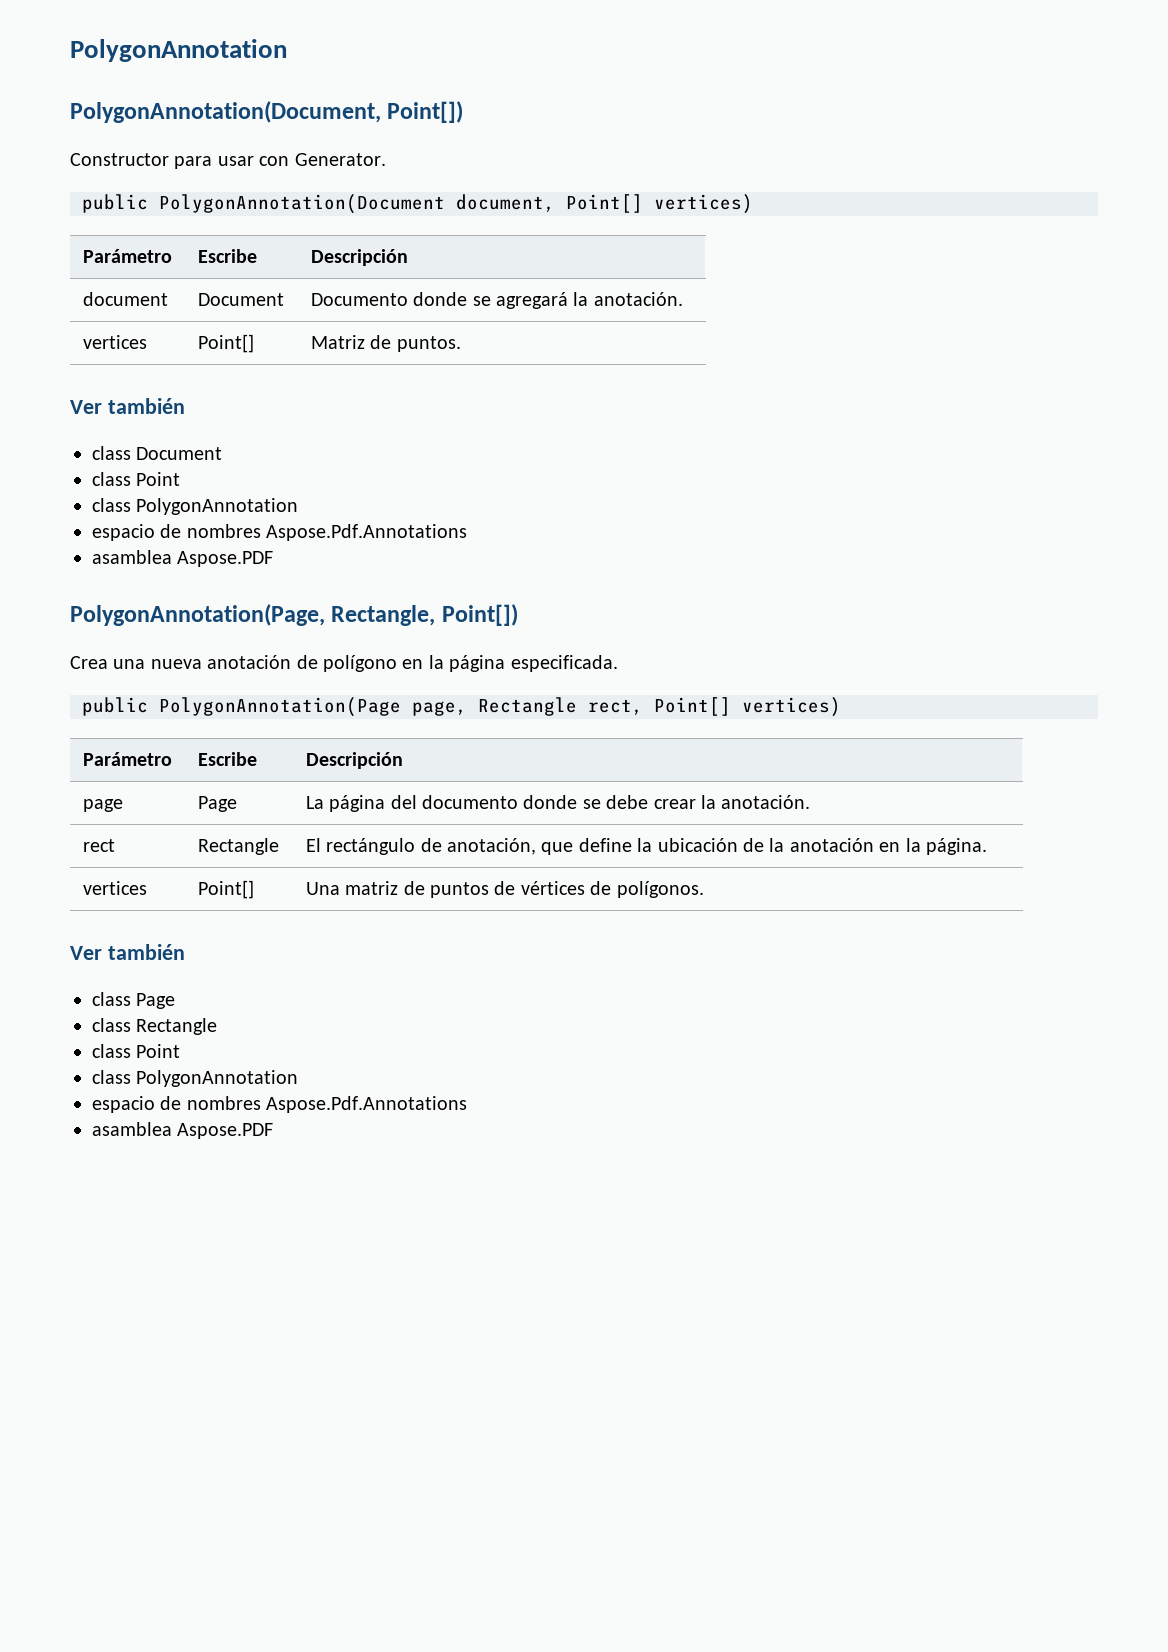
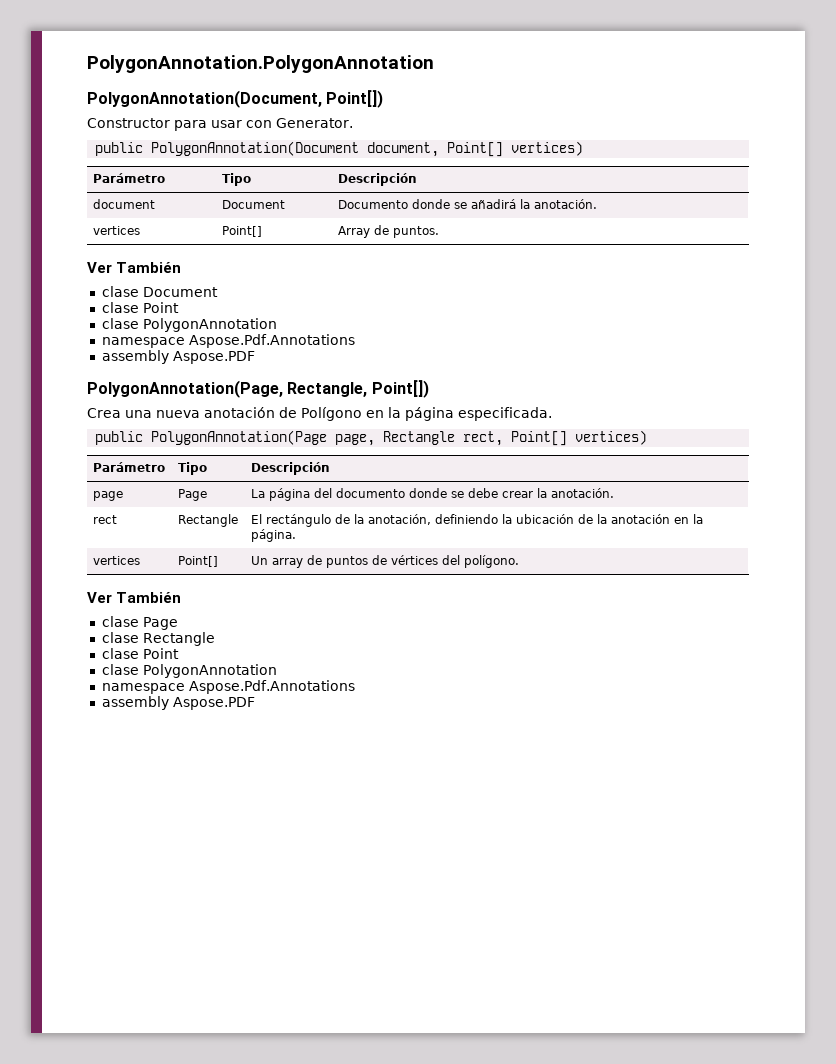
[70,39,287,62] PolygonAnnotation -> [87,55,434,73] PolygonAnnotation.PolygonAnnotation
[197,249,257,263] Escribe -> [222,173,252,186] Tipo
[496,292,569,309] agregará -> [471,199,517,209] añadirá
[310,335,365,349] Matriz -> [338,226,371,238] Array
[107,398,185,414] [92,446,131,460] también // class -> [116,262,182,273] [101,286,139,297] También // clase
[92,472,181,486] [92,498,299,515] [92,524,468,541] [92,550,172,564] class Point // class PolygonAnnotation // espacio de nombres Aspose.Pdf.Annotations // asamblea -> [101,302,179,313] [101,318,277,332] [101,334,355,348] [101,350,169,364] clase Point // clase PolygonAnnotation // namespace Aspose.Pdf.Annotations // assembly
[323,655,397,672] polígono -> [301,407,362,421] Polígono
[197,752,257,766] Escribe -> [178,462,208,475] Tipo
[447,838,632,855] anotación, que define -> [354,514,499,525] la anotación, definiendo
[305,881,399,895] Una matriz -> [251,556,304,568] Un array
[590,881,704,898] [70,944,185,960] [92,992,131,1006] de polígonos. // Ver también // class -> [442,555,520,568] [87,592,182,603] [101,616,139,627] del polígono. // Ver También // clase
[92,1018,131,1032] class -> [101,632,139,643] clase
[92,1044,181,1058] [92,1070,299,1087] [92,1096,468,1113] [92,1122,172,1136] class Point // class PolygonAnnotation // espacio de nombres Aspose.Pdf.Annotations // asamblea -> [101,648,179,659] [101,664,277,678] [101,680,355,694] [101,696,169,710] clase Point // clase PolygonAnnotation // namespace Aspose.Pdf.Annotations // assembly

